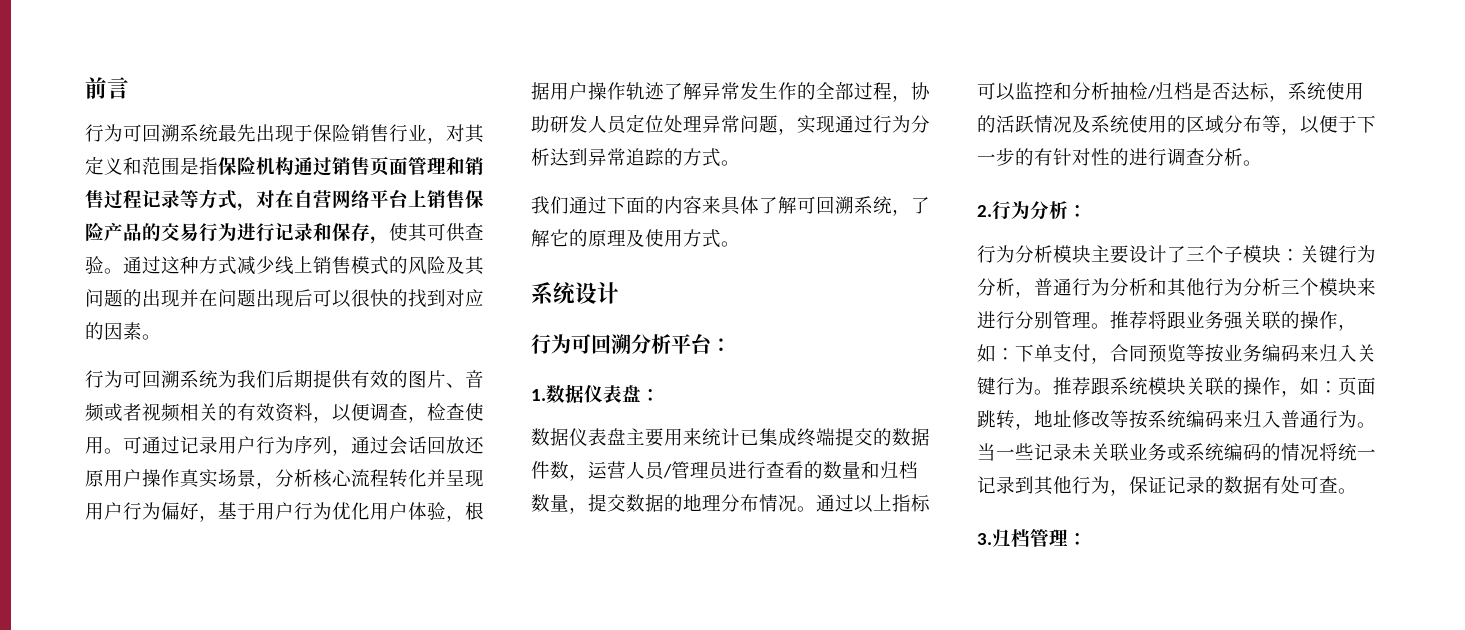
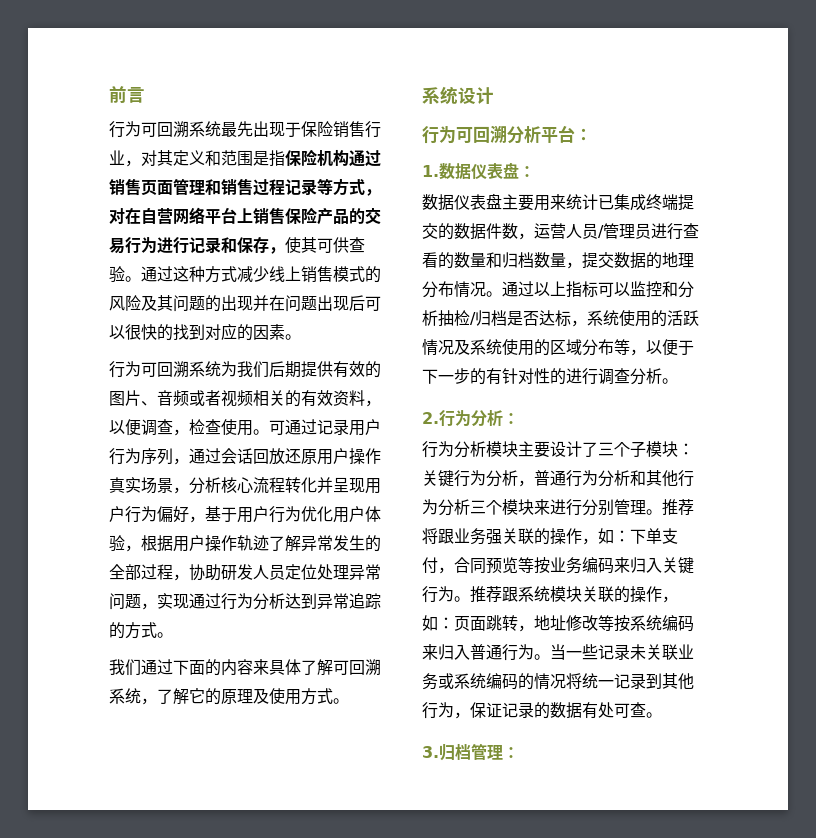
[778,82,797,100] 作 -> (365, 543) none

